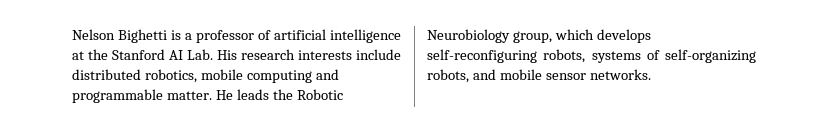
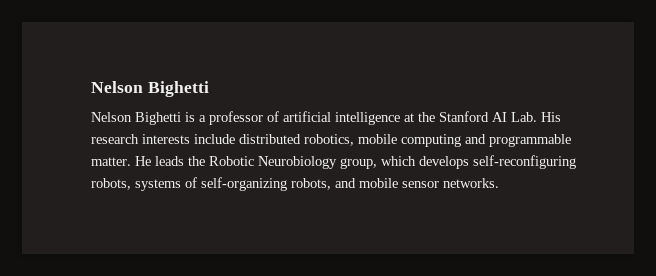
[72,29,167,43] Nelson Bighetti -> [91,81,209,97] [91,112,181,125] Nelson Bighetti // Nelson Bighetti

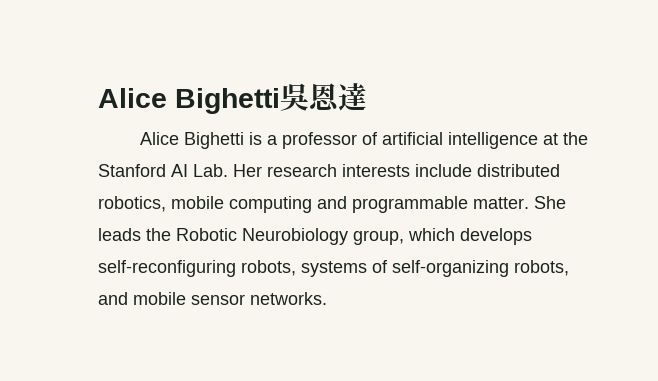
[91,81,209,97] [91,112,132,122] Nelson Bighetti // Nelson -> [98,83,367,114] [140,132,180,145] Alice Bighetti吳恩達 // Alice
[541,112,561,122] His -> [233,164,262,177] Her
[135,156,151,166] He -> [534,196,566,209] She

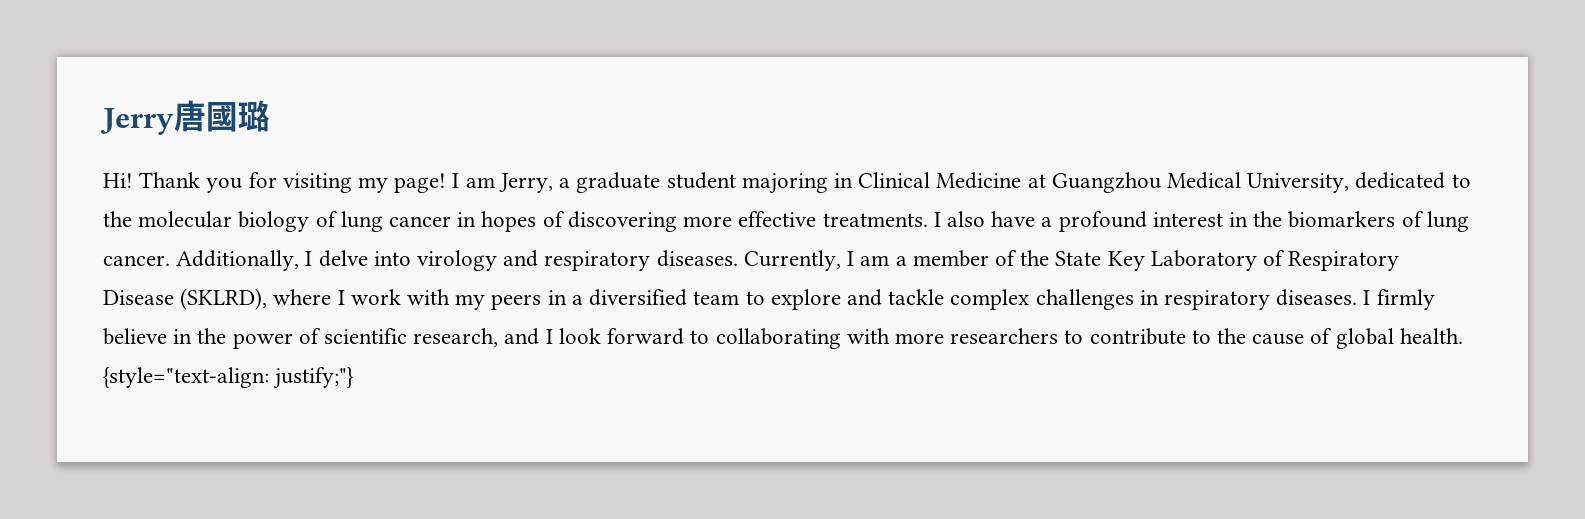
[98,83,367,114] [140,132,589,149] [98,164,560,177] [98,196,566,213] [98,228,532,245] [98,260,569,277] [98,292,327,305] Alice Bighetti吳恩達 // Alice Bighetti is a professor of artificial intelligence at the Stanford AI Lab. Her research interests include distributed robotics, mobile computing and programmable matter. She leads the Robotic Neurobiology group, which develops self-reconfiguring robots, systems of self-organizing robots, and mobile sensor networks. -> [100,100,270,135] [103,172,1471,194] [103,211,1469,232] [103,250,1400,271] [103,288,1435,310] [103,328,1463,349] [103,367,355,389] Jerry唐國璐 // Hi! Thank you for visiting my page! I am Jerry, a graduate student majoring in Clinical Medicine at Guangzhou Medical University, dedicated to the molecular biology of lung cancer in hopes of discovering more effective treatments. I also have a profound interest in the biomarkers of lung cancer. Additionally, I delve into virology and respiratory diseases. Currently, I am a member of the State Key Laboratory of Respiratory Disease (SKLRD), where I work with my peers in a diversified team to explore and tackle complex challenges in respiratory diseases. I firmly believe in the power of scientific research, and I look forward to collaborating with more researchers to contribute to the cause of global health. {style="text-align: justify;"}

